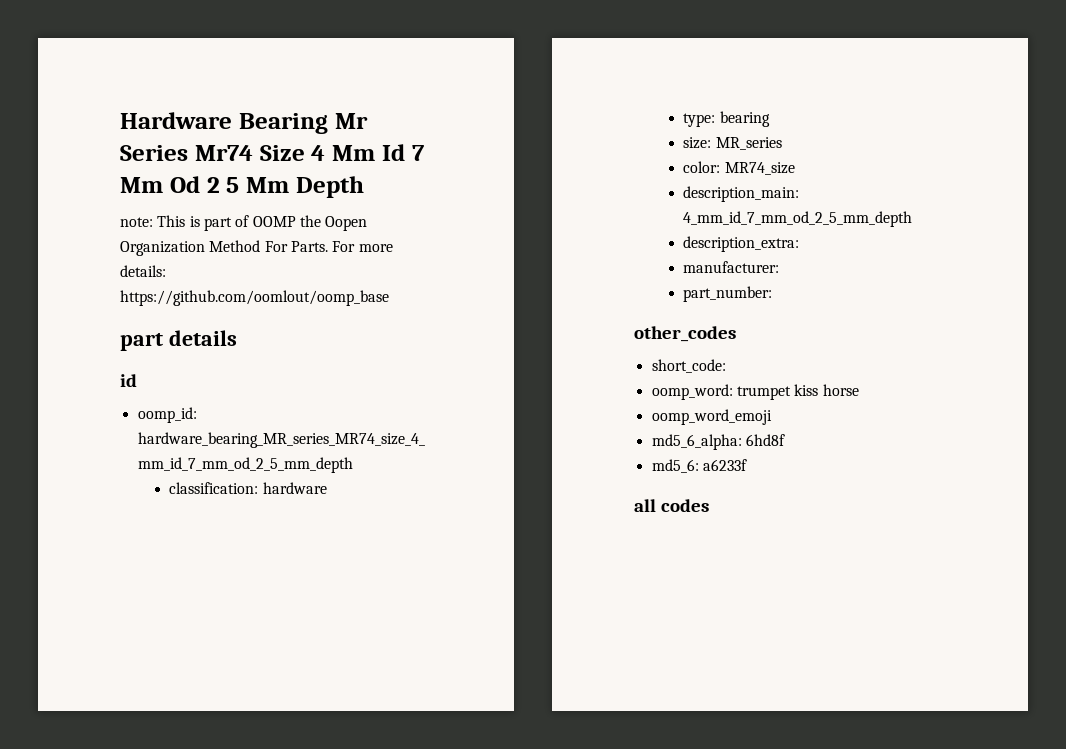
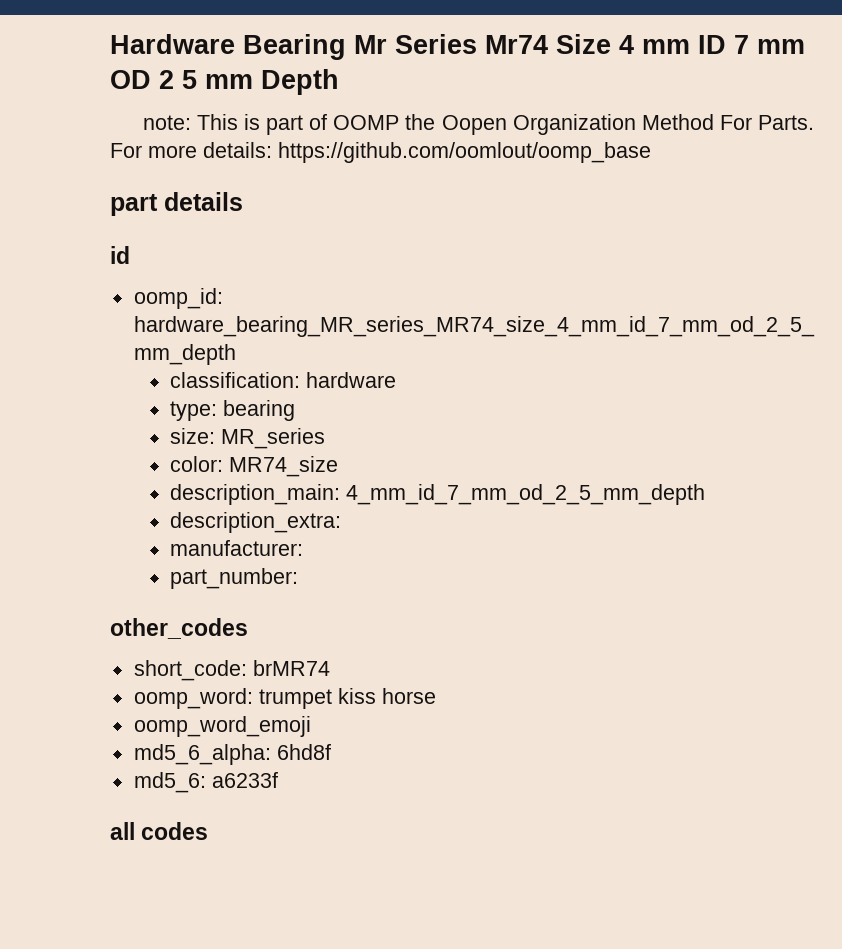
[332,144,425,161] [120,176,200,193] Mm Id 7 Mm Od -> [642,35,805,54] [110,70,151,89] mm ID 7 mm OD
[246,177,289,193] Mm -> [205,74,253,89] mm
(726, 366) none -> [252,660,330,676] brMR74

